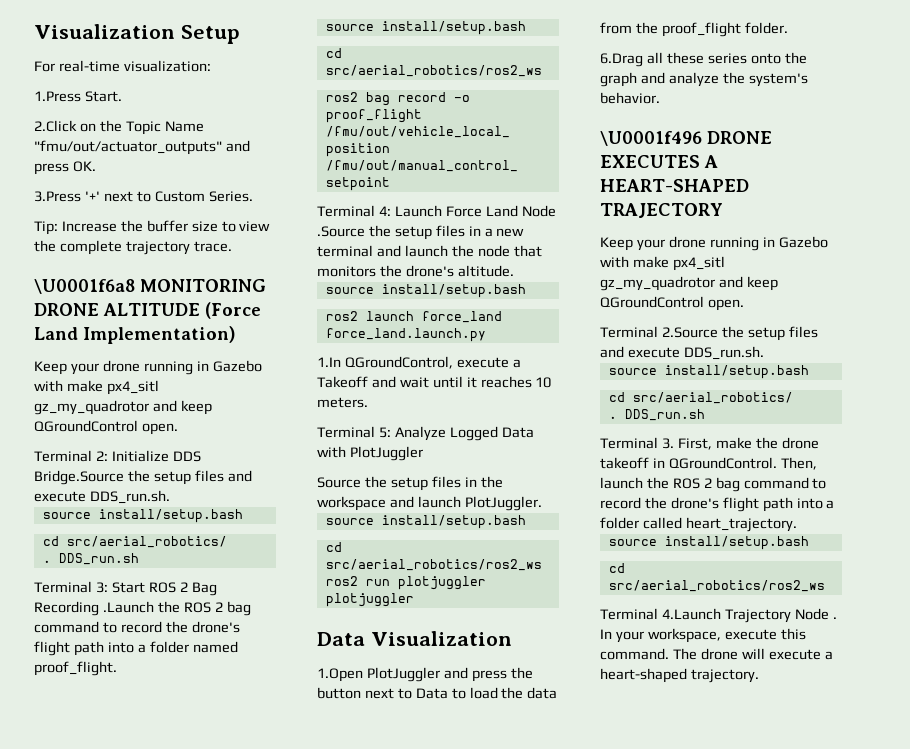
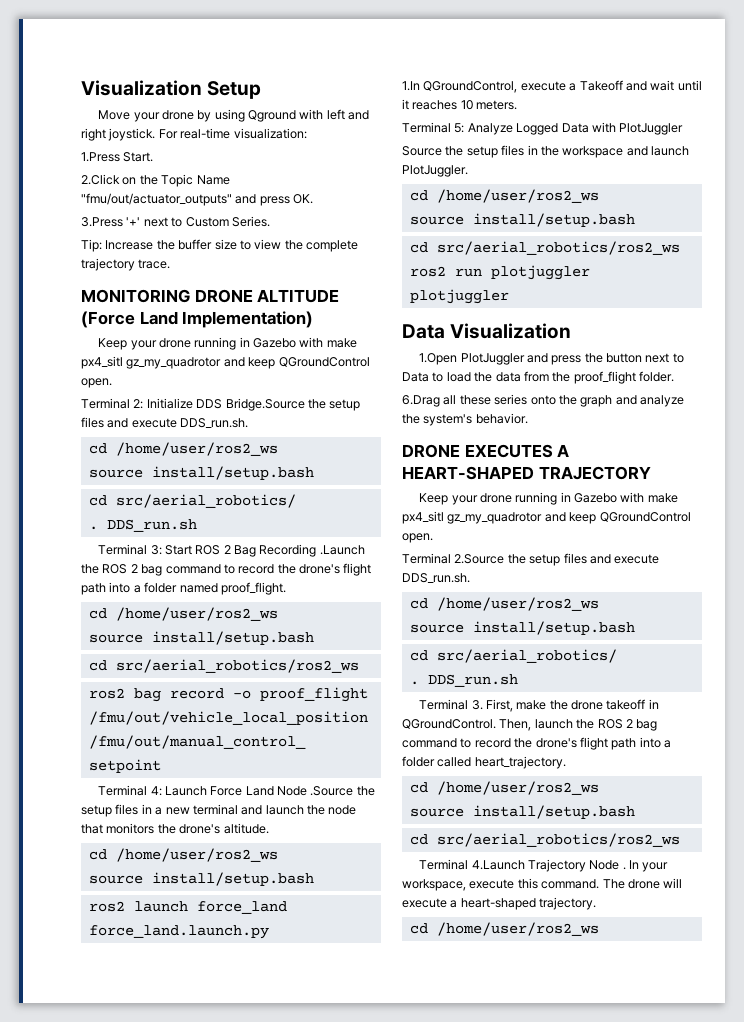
(240, 34) none -> [98,109,370,122] [81,128,156,141] Move your drone by using Qground with left and right joystick.
[34,279,135,294] \U0001f6a8 -> (171, 264) none
(170, 497) none -> [88,442,278,456] // cd /home/user/ros2_ws
(117, 668) none -> [88,607,278,621] // cd /home/user/ros2_ws
(514, 271) none -> [88,848,278,862] // cd /home/user/ros2_ws
(542, 503) none -> [409,189,599,203] // cd /home/user/ros2_ws
[600,131,702,146] \U0001f496 -> (528, 418) none
(764, 353) none -> [409,597,599,611] // cd /home/user/ros2_ws
(797, 524) none -> [409,781,599,795] // cd /home/user/ros2_ws
(759, 676) none -> [409,922,599,936] // cd /home/user/ros2_ws

